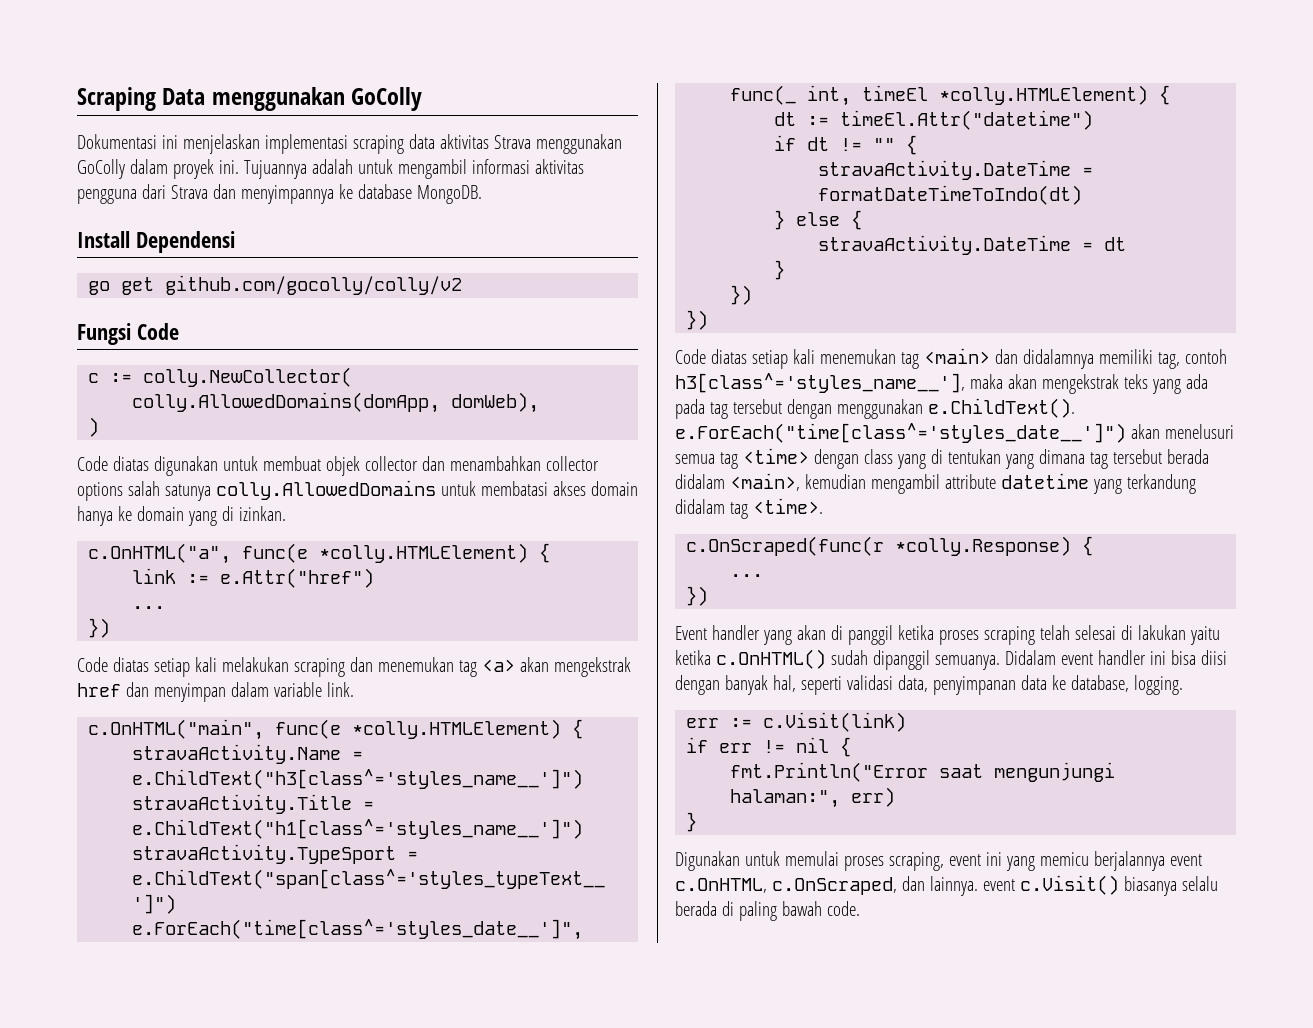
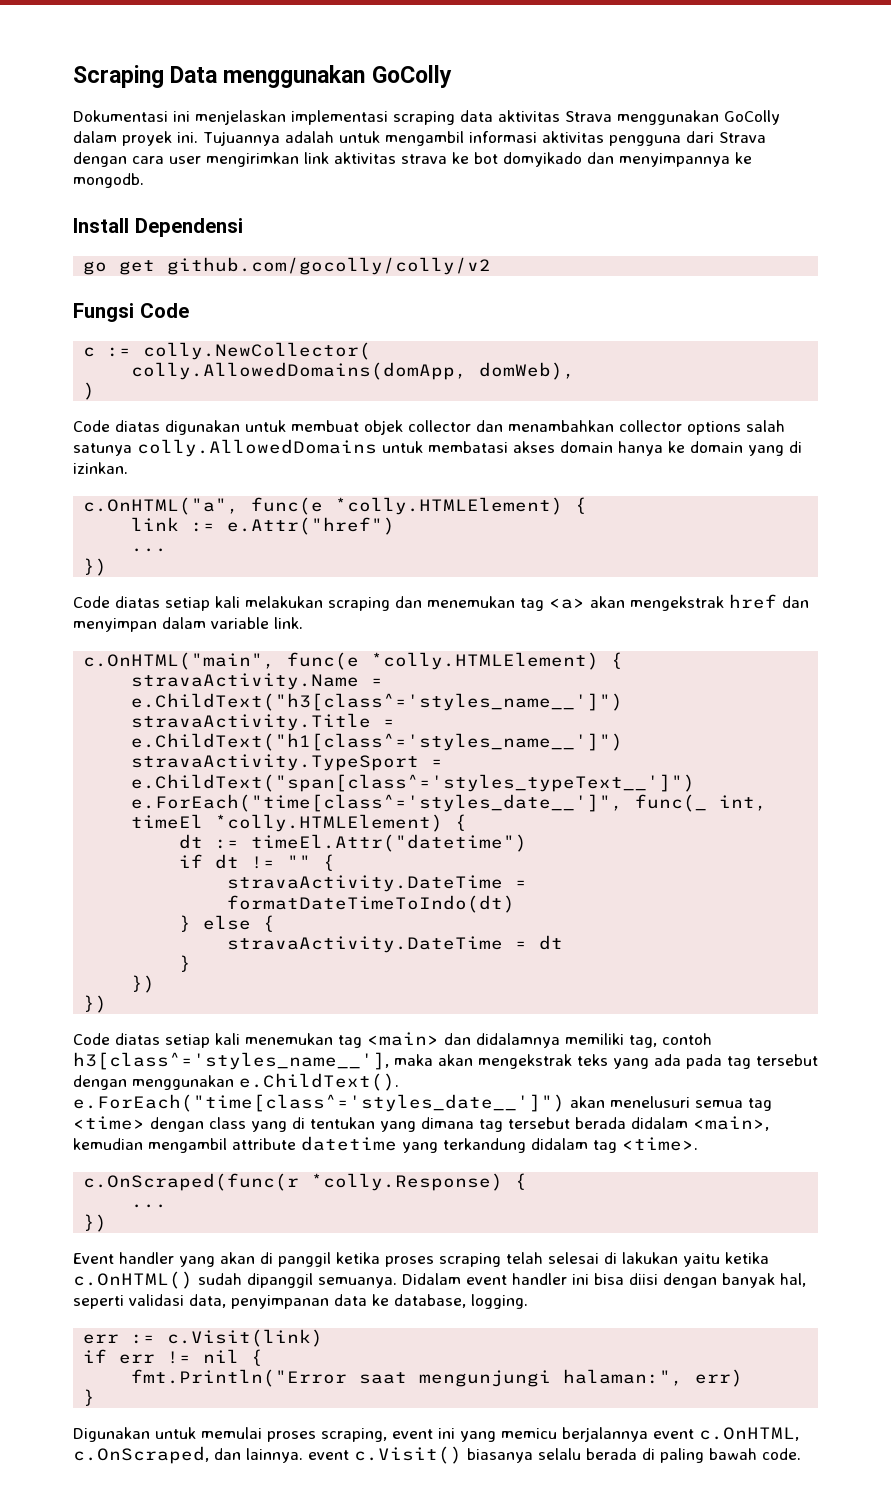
(208, 192) none -> [73,152,582,167] dengan cara user mengirimkan link aktivitas strava ke bot domyikado
[357,184,482,204] database MongoDB. -> [73,173,144,188] mongodb.

